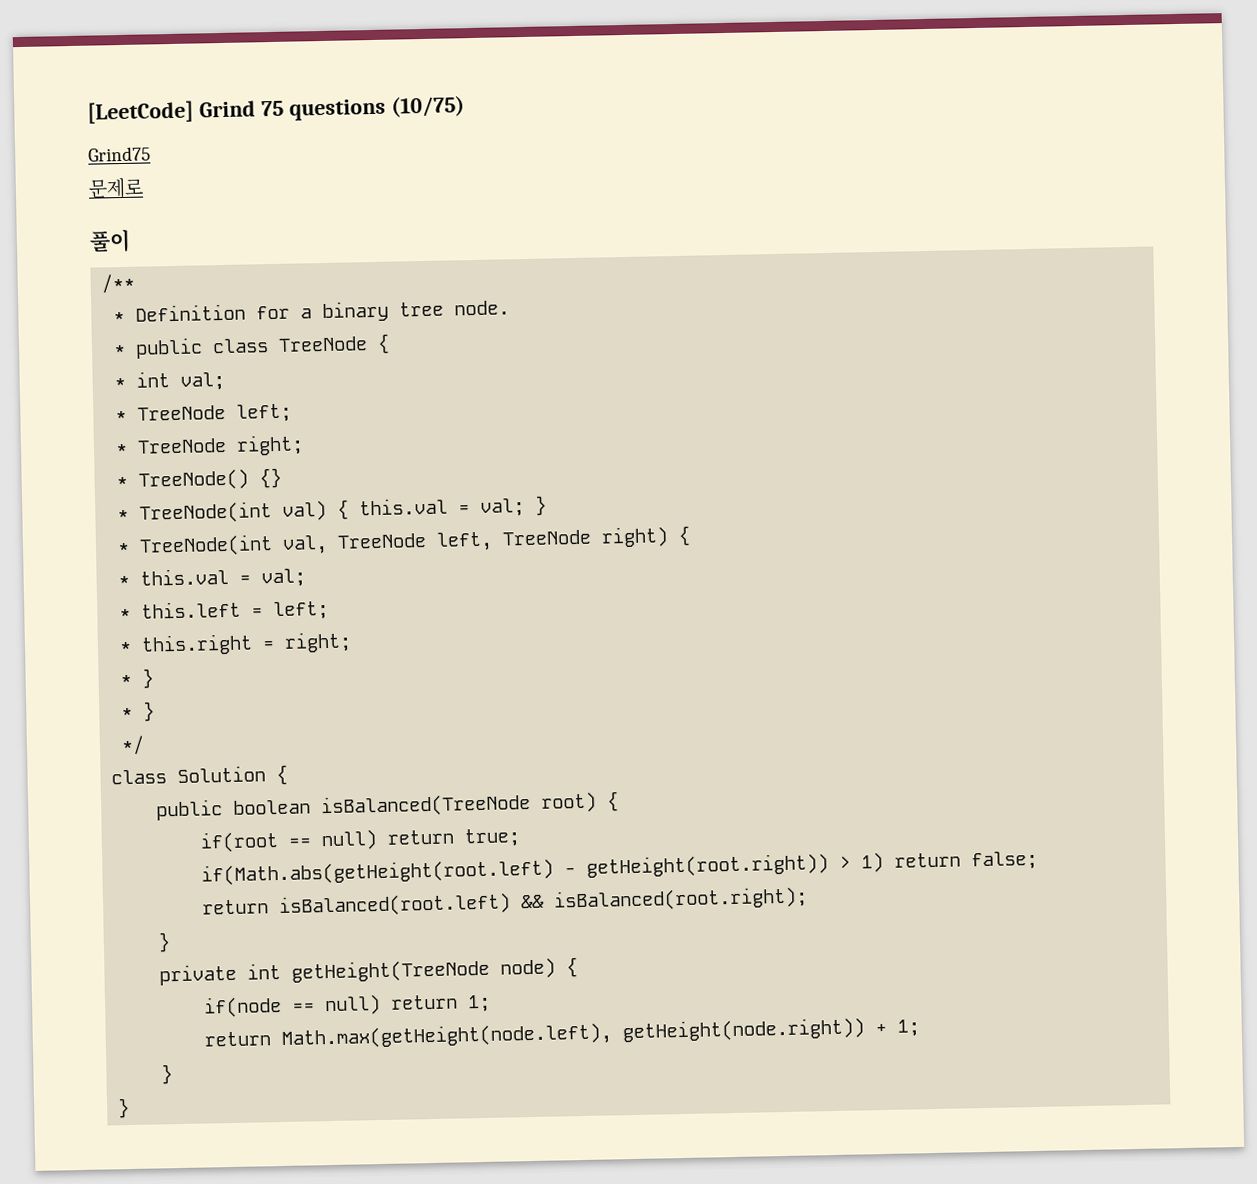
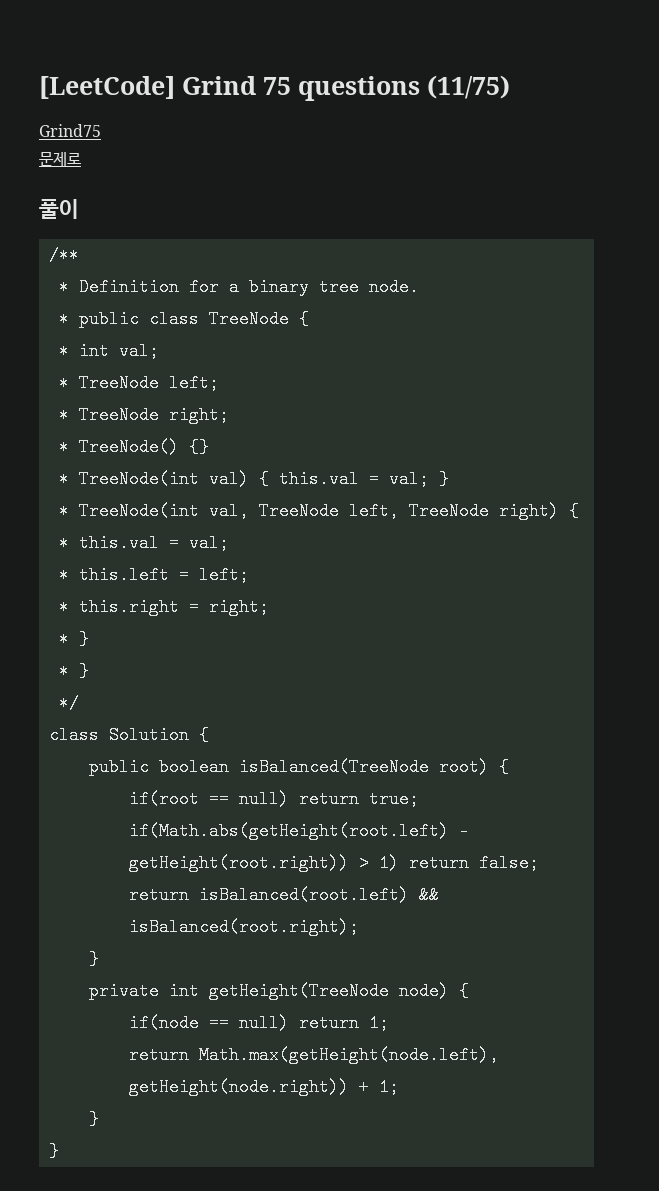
[390,95,465,118] (10/75) -> [427,75,510,99] (11/75)

